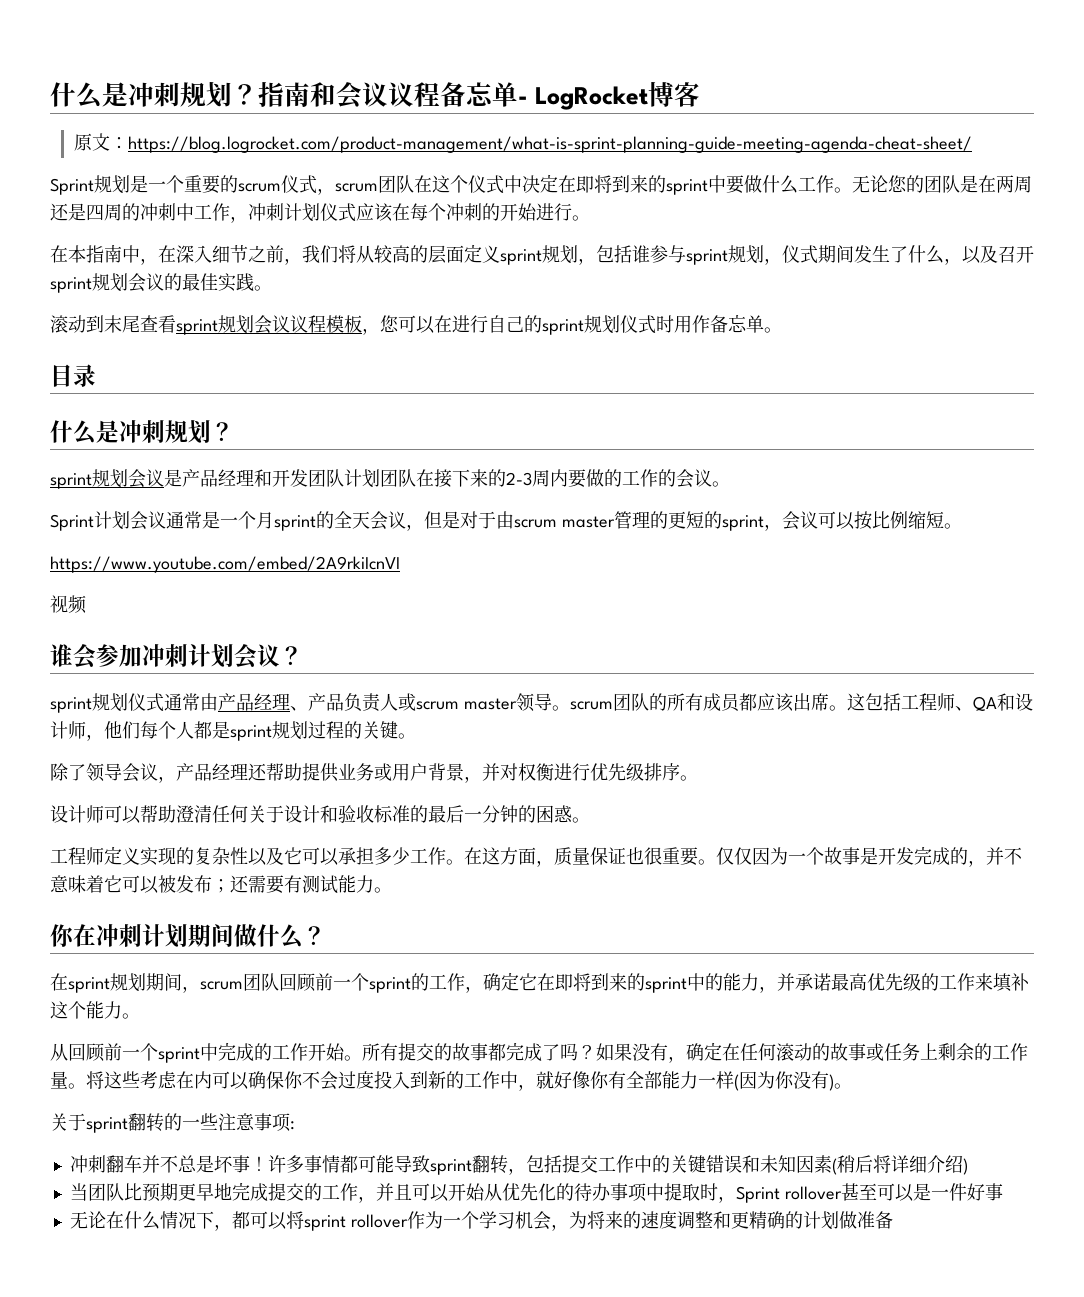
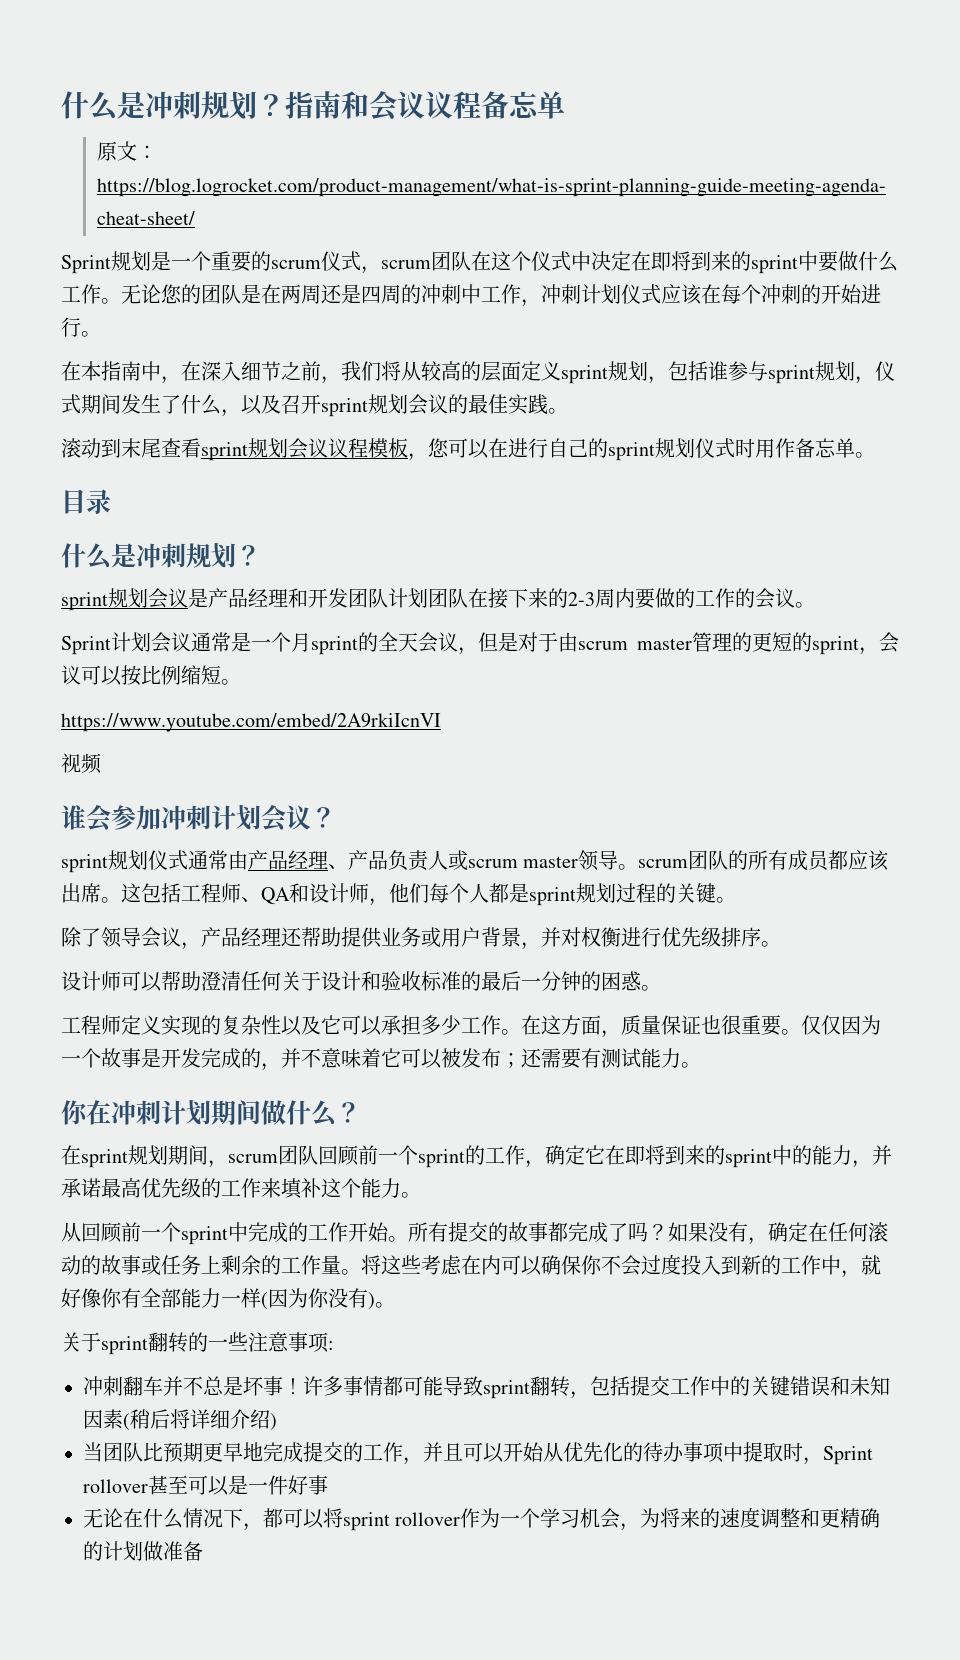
[518,81,700,110] - LogRocket博客 -> (565, 105) none

